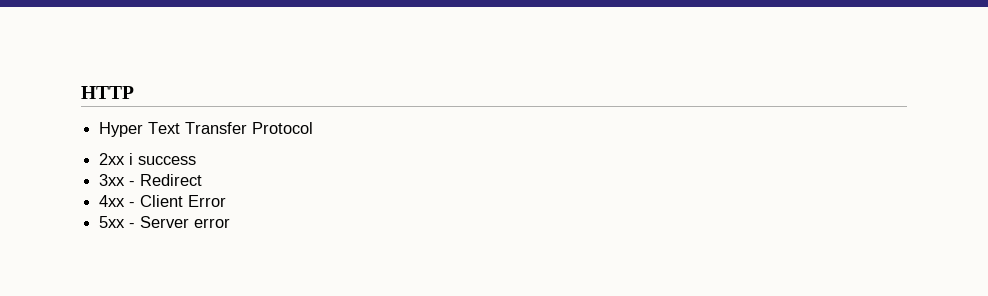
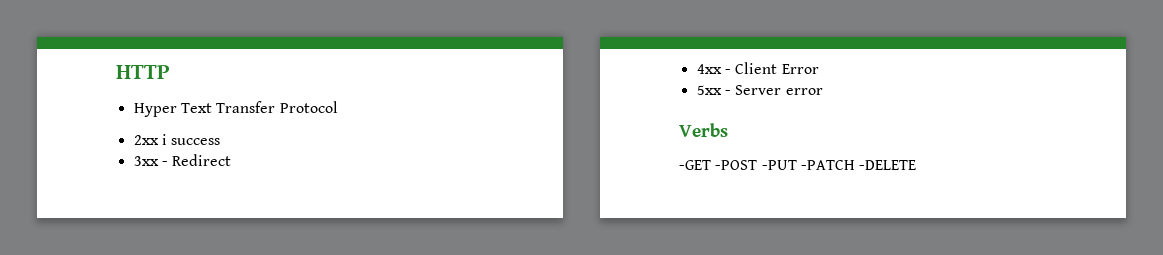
(231, 223) none -> [679,123,728,137] [679,160,917,170] // Verbs // -GET -POST -PUT -PATCH -DELETE

